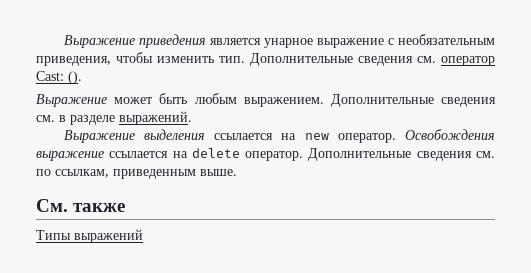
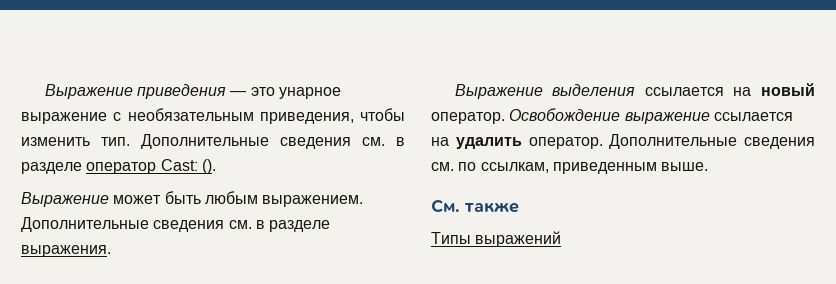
[209,38,261,45] является -> [230,87,275,96] — это
(436, 59) none -> [396,137,405,146] [21,162,82,174] в разделе
[119,111,192,125] выражений. -> [21,245,111,257] выражения.
[304,129,496,143] new оператор. Освобождения -> [761,83,815,96] [431,108,621,124] новый оператор. Освобождение
[191,148,240,158] delete -> [455,137,522,149] удалить

